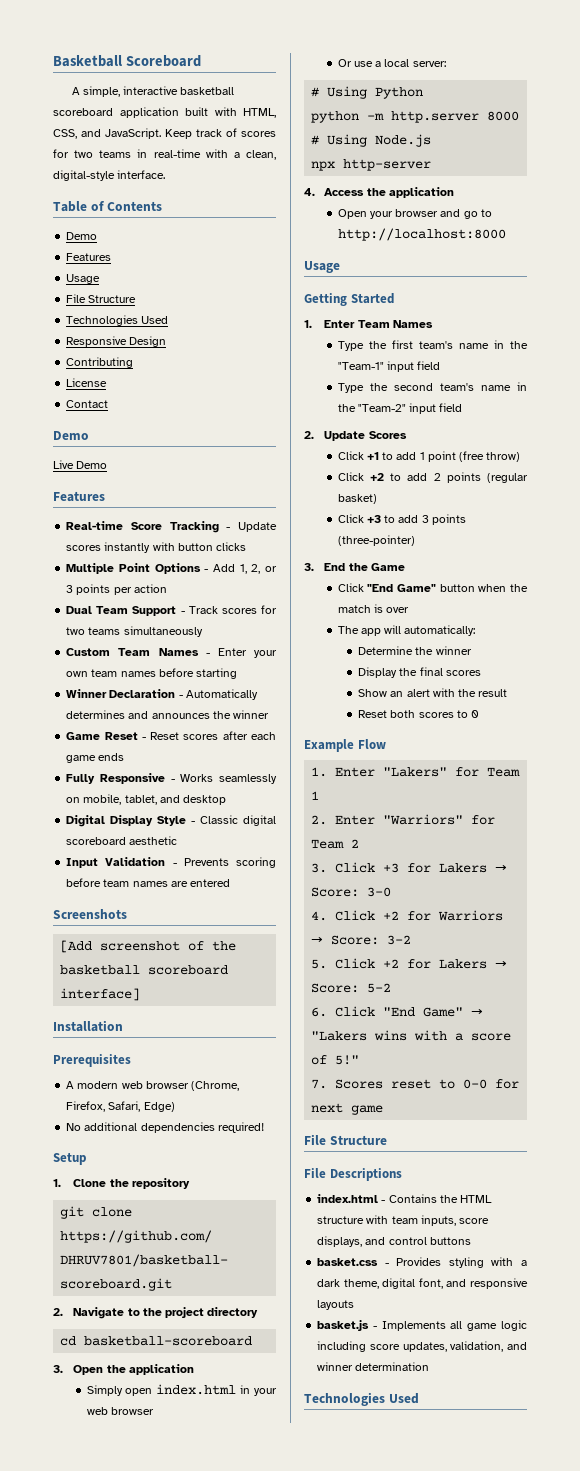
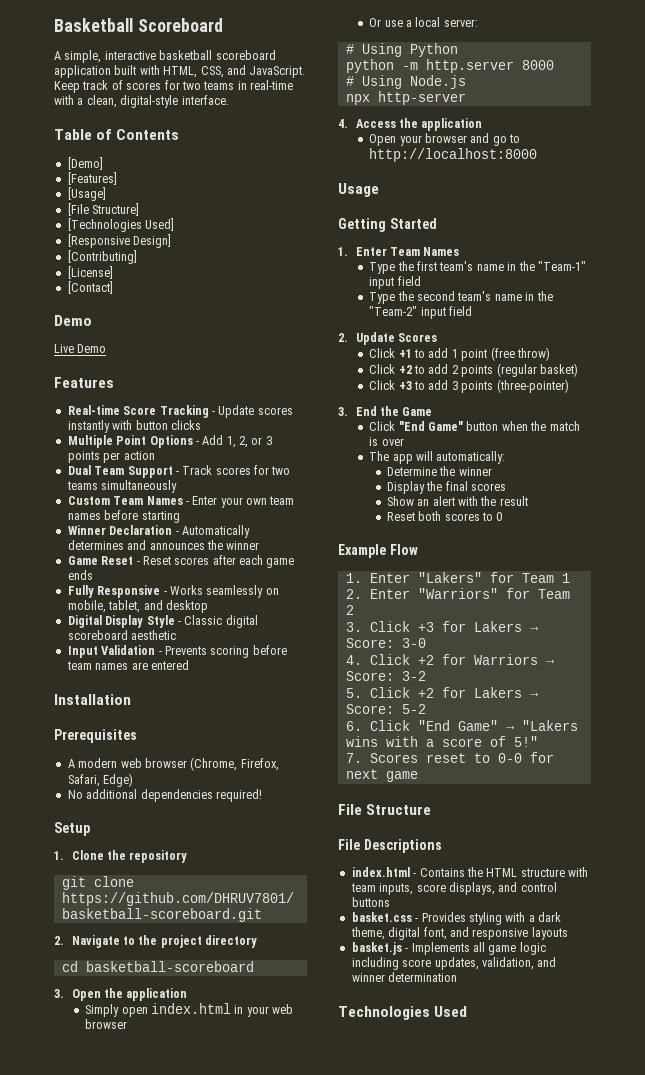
[66,232,98,240] [66,253,112,261] [66,274,101,284] [66,294,137,303] [66,315,169,326] [66,336,167,347] [66,357,134,368] [66,378,108,387] [66,400,109,408] Demo // Features // Usage // File Structure // Technologies Used // Responsive Design // Contributing // License // Contact -> [67,157,103,170] [67,172,117,185] [67,187,106,201] [67,203,140,216] [67,218,175,232] [67,234,172,248] [67,250,137,264] [67,266,113,279] [67,281,113,294] [Demo] // [Features] // [Usage] // [File Structure] // [Technologies Used] // [Responsive Design] // [Contributing] // [License] // [Contact]
[53,909,127,919] [60,940,237,953] [60,965,229,975] [60,988,141,1001] // Screenshots // [Add screenshot of the basketball scoreboard interface] -> (189, 665) none

